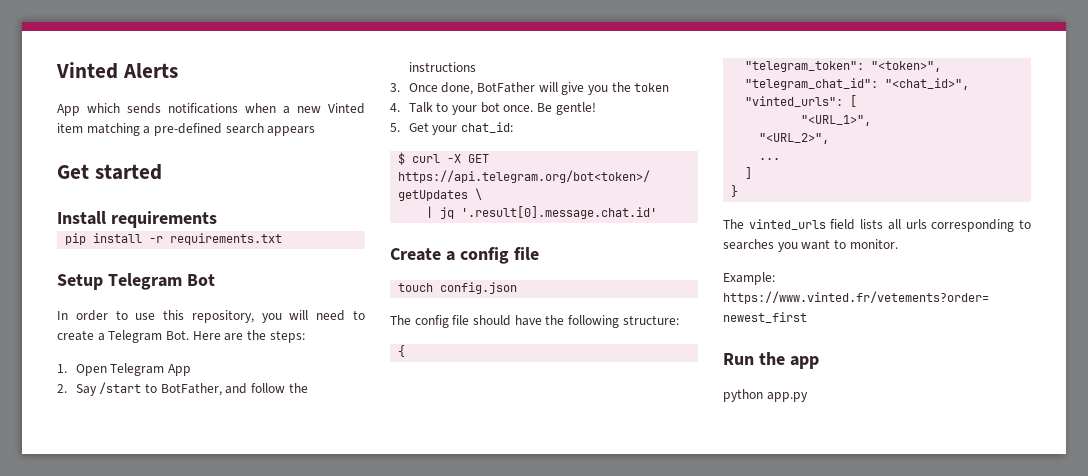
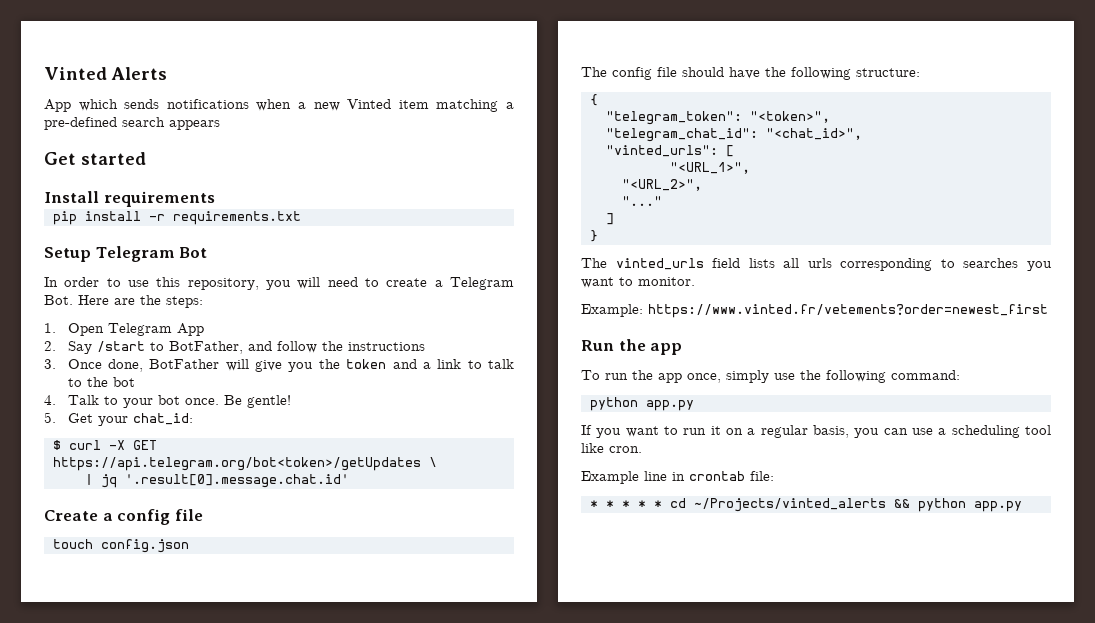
(670, 87) none -> [392,359,514,369] [67,377,135,387] and a link to talk to the bot
[759,158,781,160] ... -> [621,196,662,206] "..."
(819, 362) none -> [581,370,960,383] [589,397,694,411] [581,425,1051,438] [581,443,642,453] [581,471,774,484] [589,498,910,512] To run the app once, simply use the following command: // python app.py // If you want to run it on a regular basis, you can use a scheduling tool like cron. // Example line in crontab file: // * * * * * cd ~/Projects/vinted_alerts &&

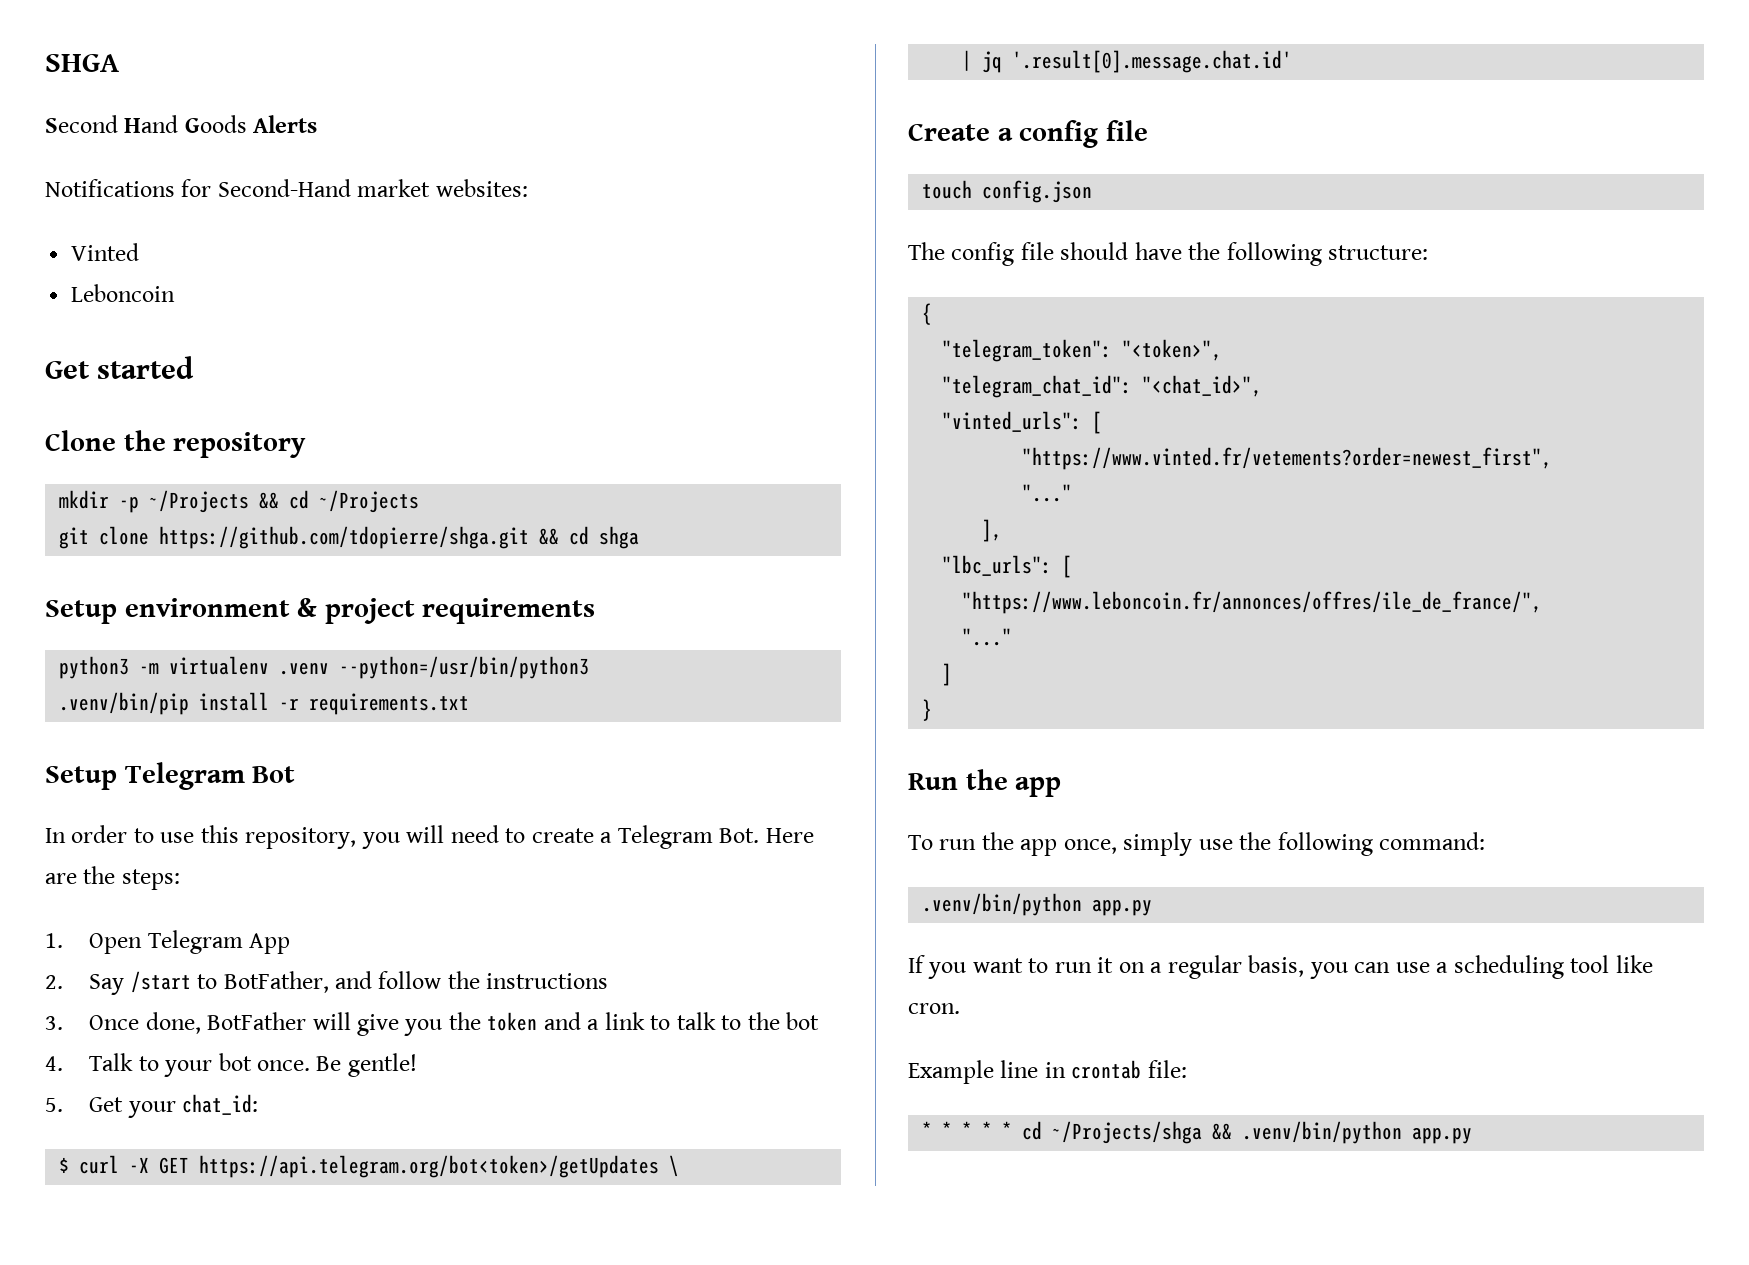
[44,67,167,80] [44,99,515,112] [44,117,220,130] [44,152,146,165] [44,191,215,207] [52,211,77,225] Vinted Alerts // App which sends notifications when a new Vinted item matching a pre-defined search appears // Get started // Install requirements // pip -> [45,54,119,72] [45,115,318,133] [45,179,528,197] [71,243,140,261] [71,284,176,302] [45,356,195,379] [45,430,307,458] [59,490,420,513] [59,526,640,549] [45,598,596,624] [59,656,590,679] [59,692,190,715] SHGA // Second Hand Goods Alerts // Notifications for Second-Hand market websites: // Vinted // Leboncoin // Get started // Clone the repository // mkdir -p ~/Projects && cd ~/Projects // git clone https://github.com/tdopierre/shga.git && cd shga // Setup environment & project requirements // python3 -m virtualenv .venv --python=/usr/bin/python3 // .venv/bin/pip
[669,162,750,174] [621,179,702,191] [621,196,662,206] [605,213,614,225] [589,230,598,242] [581,258,1052,271] [581,277,695,288] [581,304,1048,318] "<URL_1>", // "<URL_2>", // "..." // ] // } // The vinted_urls field lists all urls corresponding to searches you want to monitor. // Example: https://www.vinted.fr/vetements?order=newest_first -> [1022,447,1553,470] [1022,484,1073,502] [982,519,1003,542] [942,555,1073,578] [962,591,1543,614] [962,628,1013,646] [942,663,953,686] [922,699,933,721] "https://www.vinted.fr/vetements?order=newest_first", // "..." // ], // "lbc_urls": [ // "https://www.leboncoin.fr/annonces/offres/ile_de_france/", // "..." // ] // }
[589,397,638,411] python -> [922,893,1083,916] .venv/bin/python
[693,498,966,512] ~/Projects/vinted_alerts && python -> [1052,1121,1403,1144] ~/Projects/shga && .venv/bin/python

